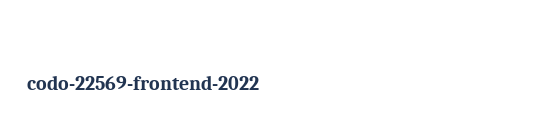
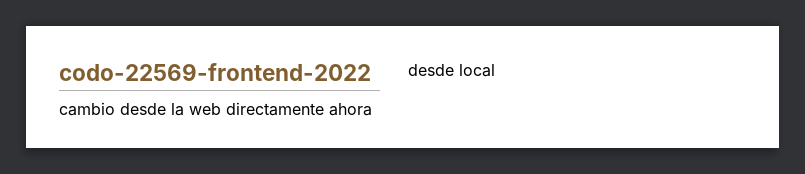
(259, 82) none -> [59,102,372,116] [408,64,495,77] // cambio desde la web directamente ahora desde local

